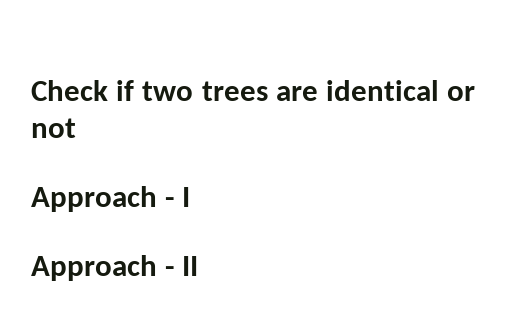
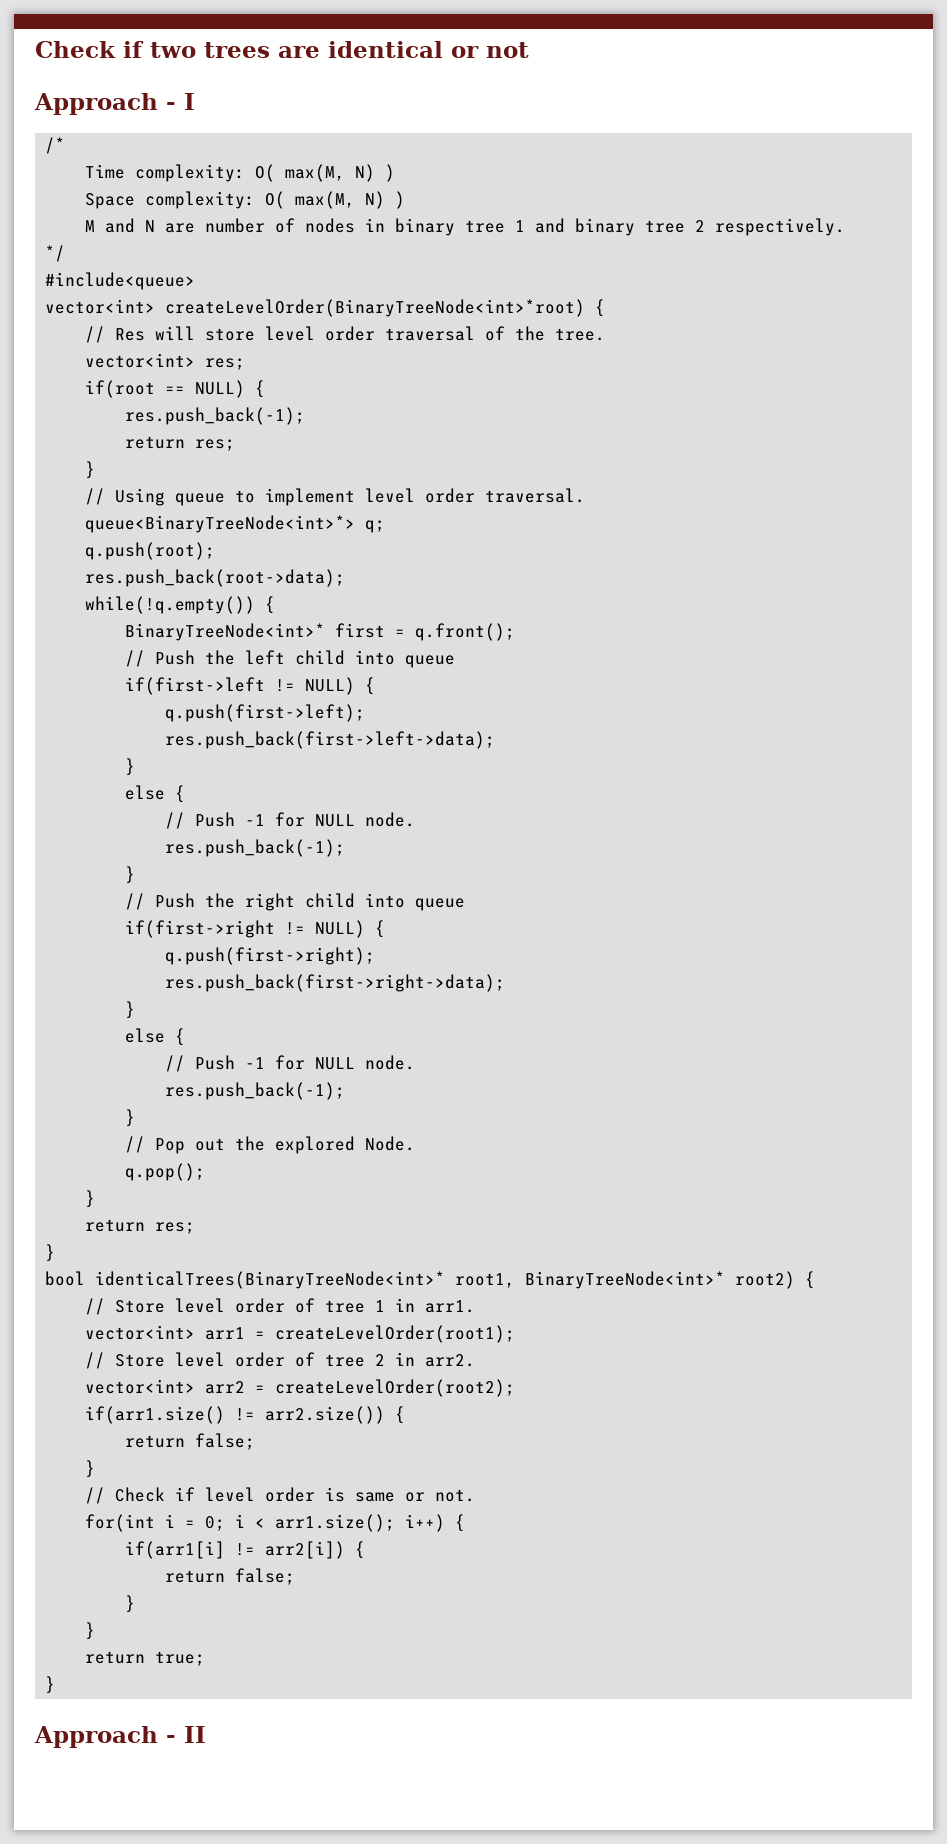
(191, 197) none -> [44,137,65,154] [84,164,395,182] [84,191,405,209] [84,218,845,236] [44,245,65,262] [44,272,195,290] [44,299,605,317] [84,326,605,343] [84,353,245,370] [84,380,265,398] [124,407,305,425] [124,436,235,451] [84,461,95,479] [84,488,585,506] [84,515,385,533] [84,542,215,560] [84,569,345,587] [84,596,275,614] [124,623,515,641] [124,650,455,668] [124,677,375,695] [164,704,365,722] [164,731,495,749] [124,758,135,776] [124,785,185,803] [164,812,415,829] [164,839,345,857] [124,866,135,884] [124,893,465,911] [124,920,385,938] [164,947,375,965] [164,974,505,992] [124,1001,135,1019] [124,1028,185,1046] [164,1055,415,1072] [164,1082,345,1100] [124,1109,135,1127] [124,1136,415,1154] [124,1163,205,1181] [84,1190,95,1208] [84,1219,195,1234] [44,1244,55,1262] [44,1271,815,1289] [84,1298,475,1315] [84,1325,515,1343] [84,1352,475,1369] [84,1379,515,1397] [84,1406,405,1424] [124,1433,255,1450] [84,1460,95,1478] [84,1487,475,1504] [84,1514,465,1532] [124,1541,365,1559] [164,1568,295,1585] [124,1595,135,1613] [84,1622,95,1640] [84,1651,205,1666] [44,1676,55,1694] // /* // Time complexity: O( max(M, N) ) // Space complexity: O( max(M, N) ) // M and N are number of nodes in binary tree 1 and binary tree 2 respectively. // */ // #include<queue> // vector<int> createLevelOrder(BinaryTreeNode<int>*root) { // // Res will store level order traversal of the tree. // vector<int> res; // if(root == NULL) { // res.push_back(-1); // return res; // } // // Using queue to implement level order traversal. // queue<BinaryTreeNode<int>*> q; // q.push(root); // res.push_back(root->data); // while(!q.empty()) { // BinaryTreeNode<int>* first = q.front(); // // Push the left child into queue // if(first->left != NULL) { // q.push(first->left); // res.push_back(first->left->data); // } // else { // // Push -1 for NULL node. // res.push_back(-1); // } // // Push the right child into queue // if(first->right != NULL) { // q.push(first->right); // res.push_back(first->right->data); // } // else { // // Push -1 for NULL node. // res.push_back(-1); // } // // Pop out the explored Node. // q.pop(); // } // return res; // } // bool identicalTrees(BinaryTreeNode<int>* root1, BinaryTreeNode<int>* root2) { // // Store level order of tree 1 in arr1. // vector<int> arr1 = createLevelOrder(root1); // // Store level order of tree 2 in arr2. // vector<int> arr2 = createLevelOrder(root2); // if(arr1.size() != arr2.size()) { // return false; // } // // Check if level order is same or not. // for(int i = 0; i < arr1.size(); i++) { // if(arr1[i] != arr2[i]) { // return false; // } // } // return true; // }

